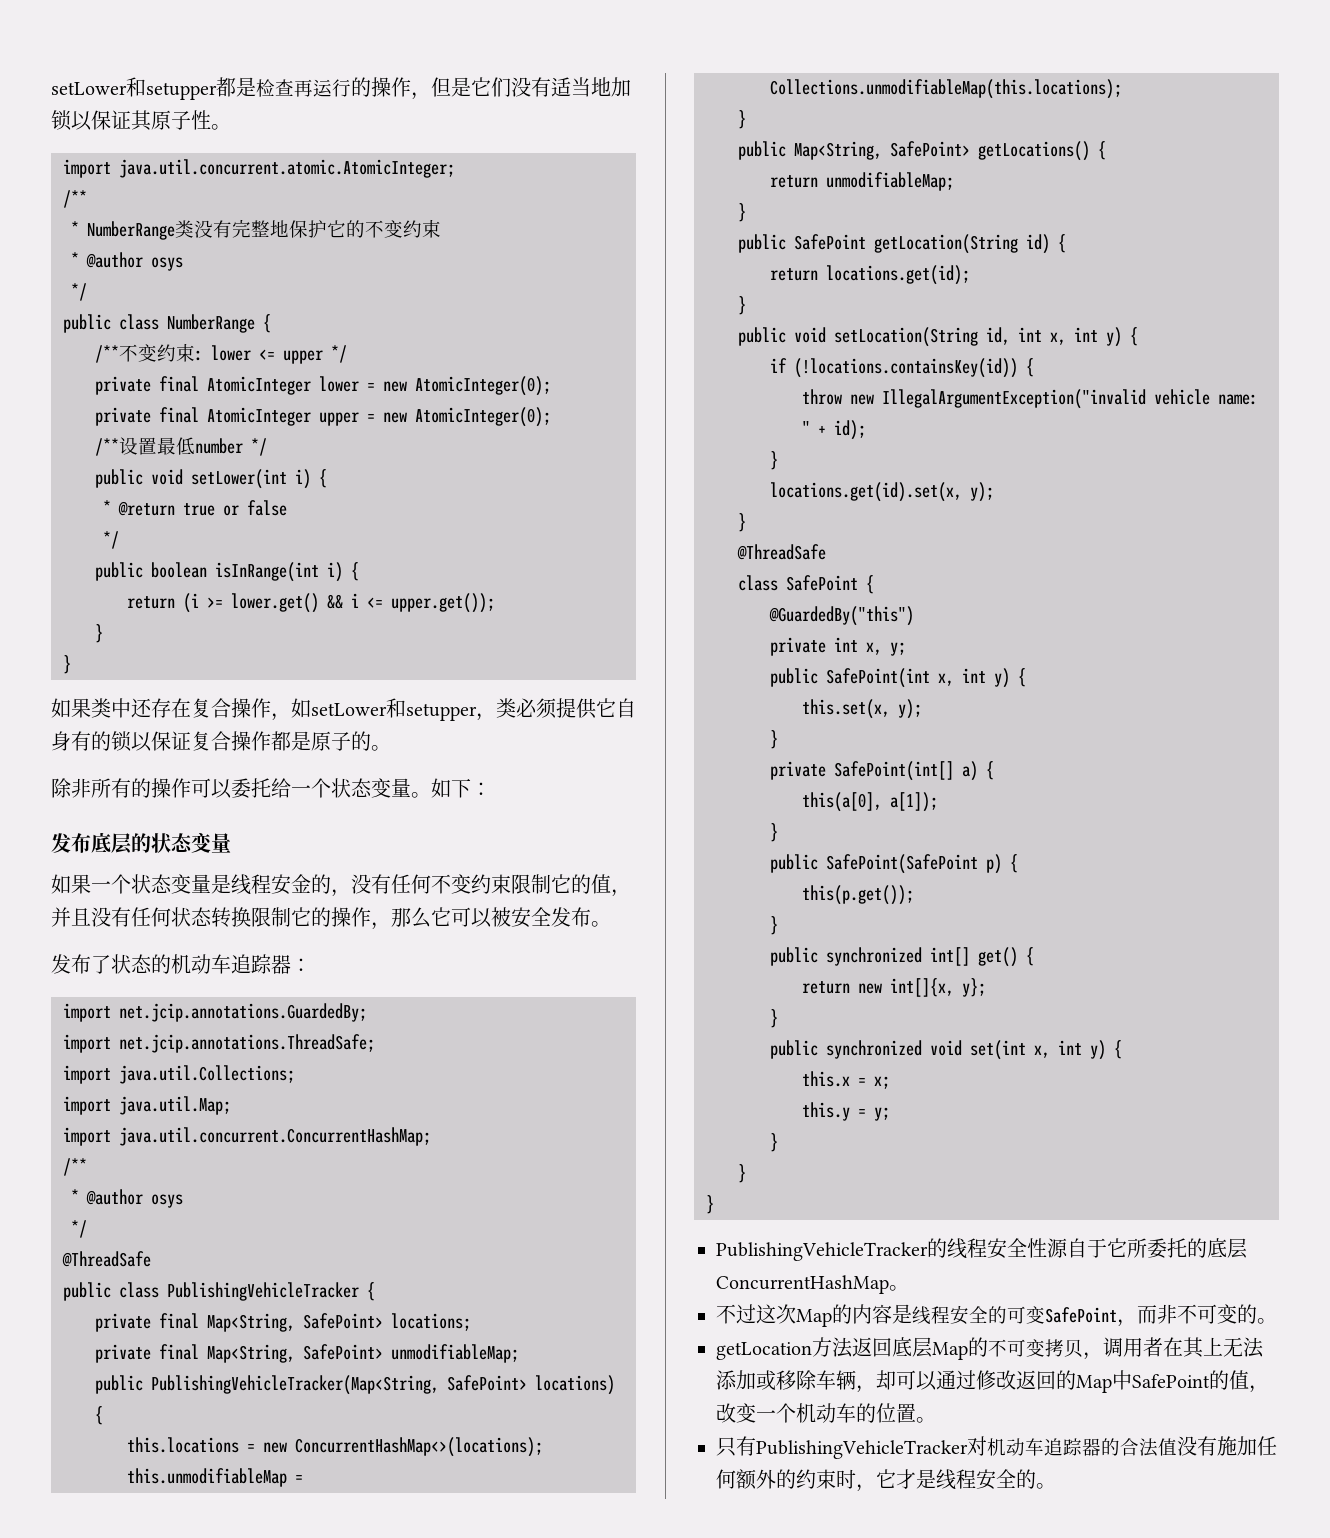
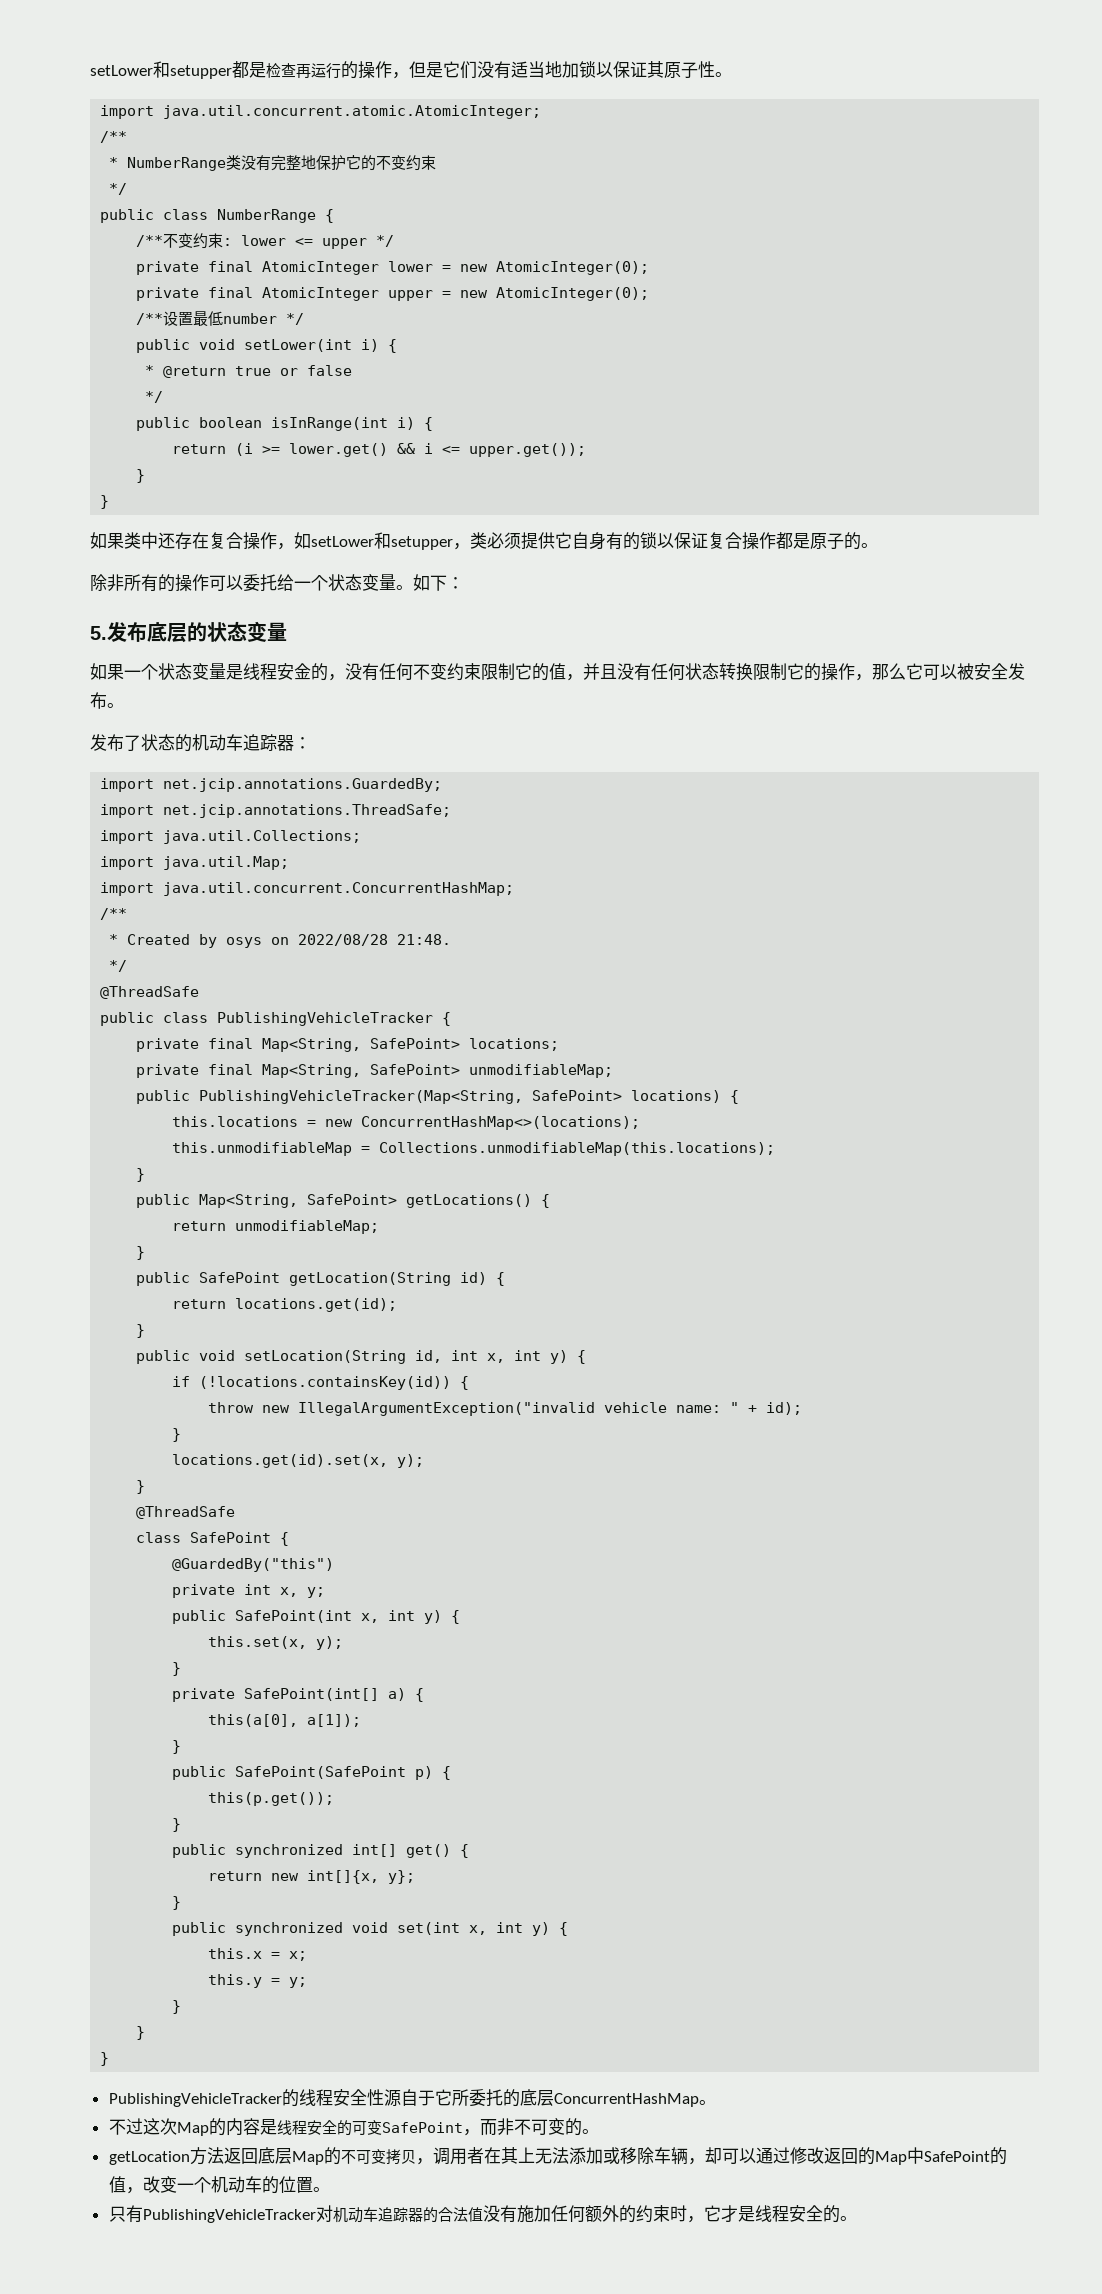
[71,252,183,271] // * @author osys -> (437, 162) none
(491, 789) none -> [90,626,107,640] 5.
[86,1189,183,1208] @author osys -> [127,934,452,948] Created by osys on 2022/08/28 21:48.

